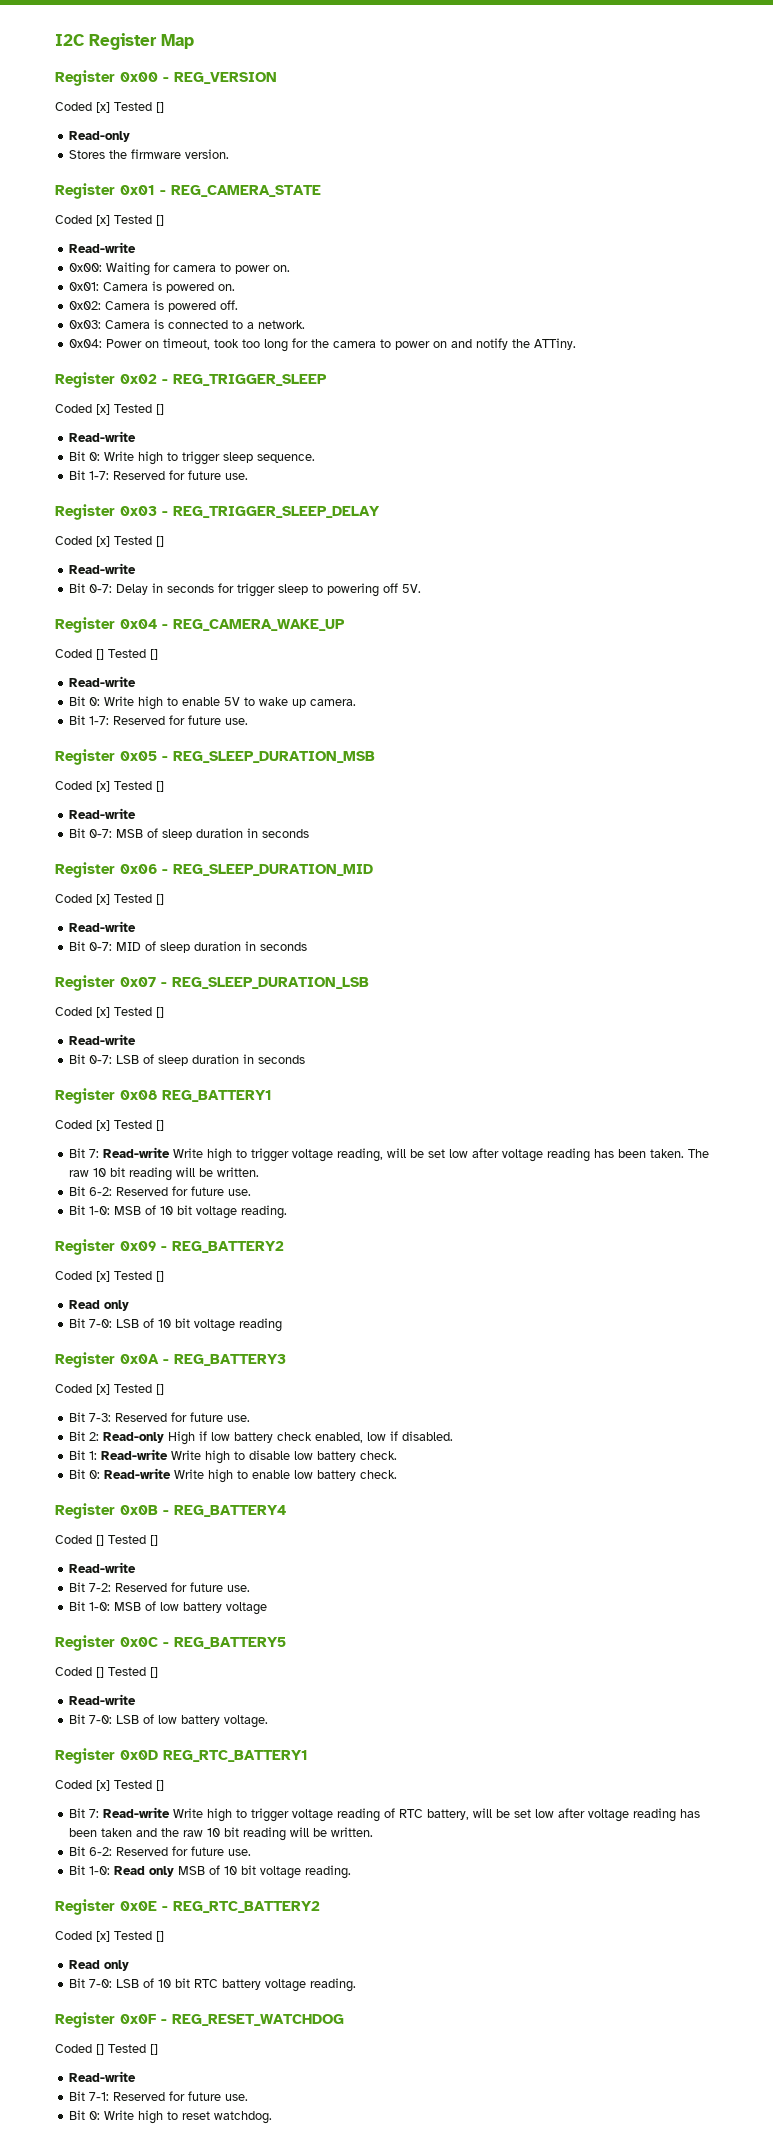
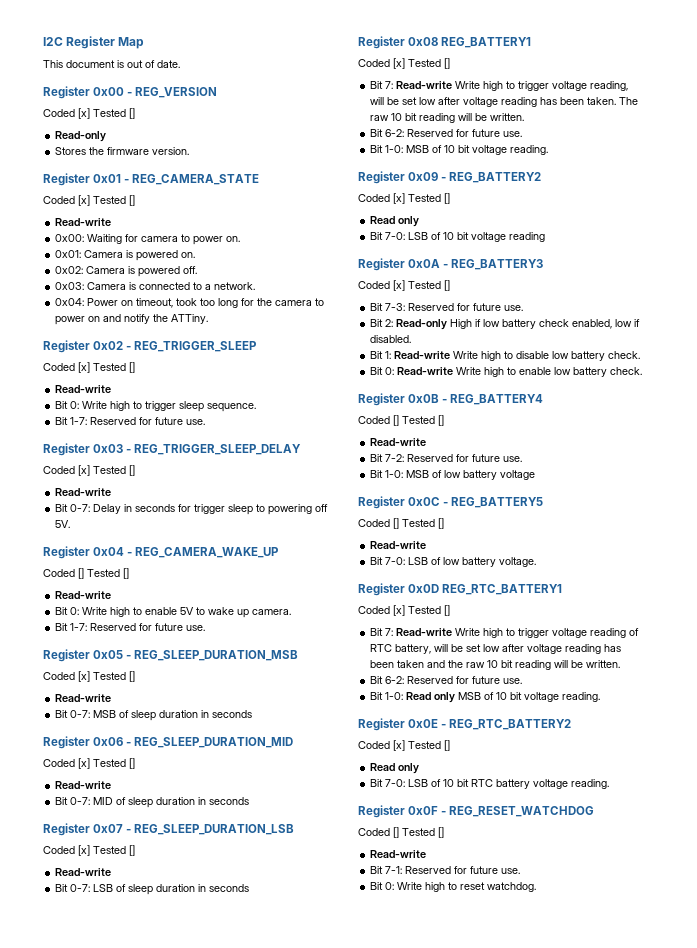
(194, 41) none -> [43,60,180,68] // This document is out of date.

